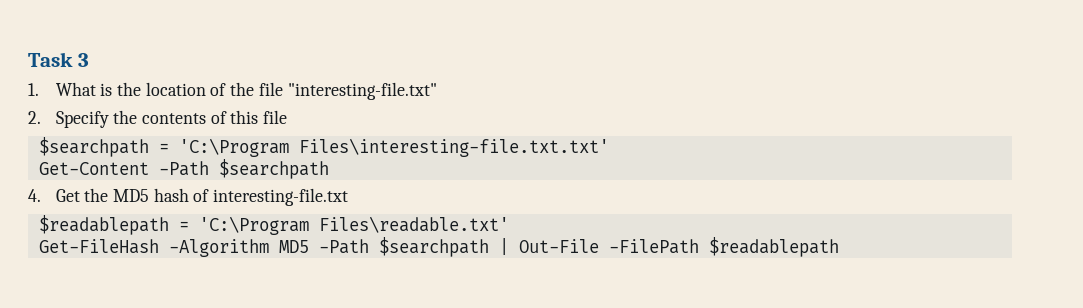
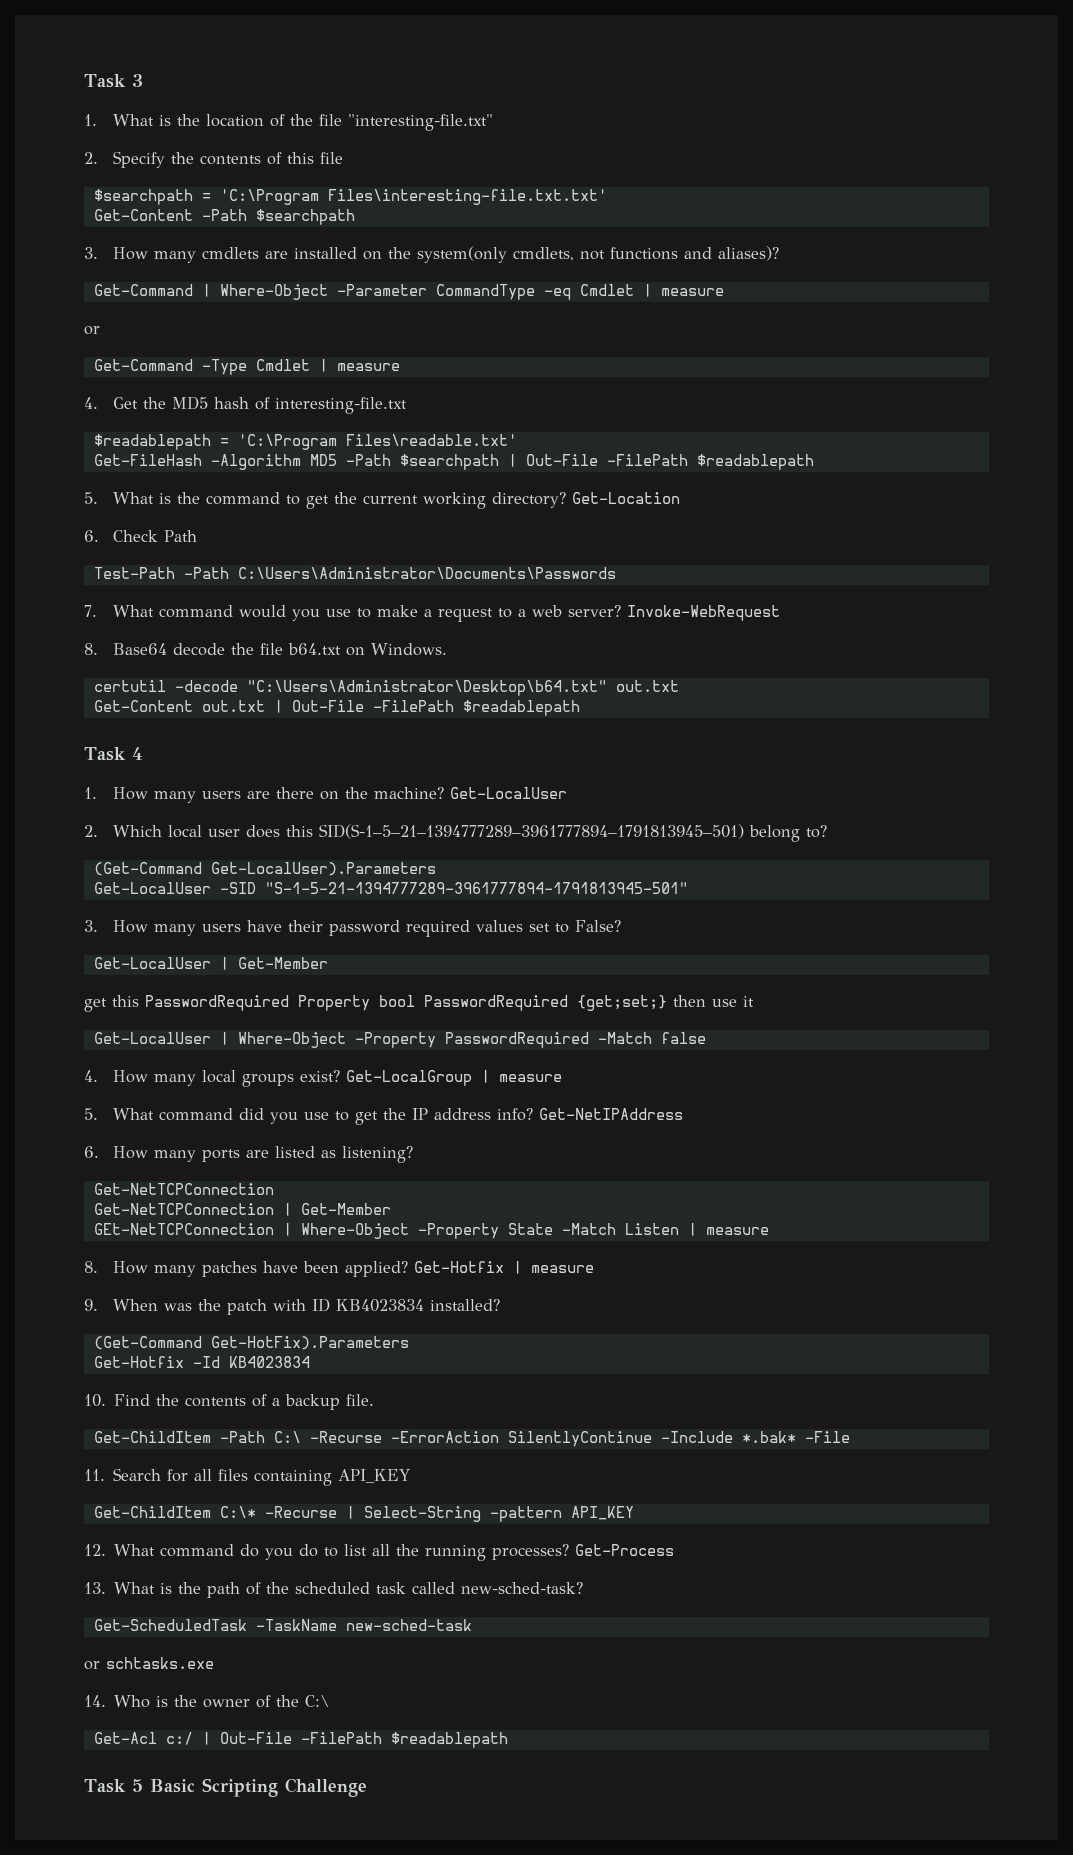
(329, 169) none -> [84,246,779,263] [93,284,724,300] [84,326,100,335] [93,359,400,375] // 3. How many cmdlets are installed on the system(only cmdlets, not functions and aliases)? // Get-Command | Where-Object -Parameter CommandType -eq Cmdlet | measure // or // Get-Command -Type Cmdlet | measure
(839, 247) none -> [84,492,680,509] [84,530,197,542] [93,567,616,579] [84,605,780,622] [84,643,447,656] [93,680,679,696] [93,700,580,716] [84,747,143,761] [84,787,567,803] [84,824,827,842] [93,862,436,876] [93,882,688,894] [84,920,621,937] [93,957,328,970] [84,995,754,1012] [93,1032,706,1048] [84,1070,562,1087] [84,1108,683,1125] [84,1146,413,1163] [93,1183,274,1195] [93,1203,391,1216] [93,1223,769,1239] [84,1261,594,1277] [84,1298,500,1315] [93,1336,409,1350] [93,1356,310,1368] [84,1394,375,1410] [93,1431,850,1447] [84,1468,411,1486] [93,1506,634,1522] [84,1544,675,1561] [84,1582,584,1598] [93,1619,472,1631] [84,1657,214,1670] [84,1695,331,1708] [93,1732,508,1748] [84,1778,367,1797] // 5. What is the command to get the current working directory? Get-Location // 6. Check Path // Test-Path -Path C:\Users\Administrator\Documents\Passwords // 7. What command would you use to make a request to a web server? Invoke-WebRequest // 8. Base64 decode the file b64.txt on Windows. // certutil -decode "C:\Users\Administrator\Desktop\b64.txt" out.txt // Get-Content out.txt | Out-File -FilePath $readablepath // Task 4 // 1. How many users are there on the machine? Get-LocalUser // 2. Which local user does this SID(S-1–5–21–1394777289–3961777894–1791813945–501) belong to? // (Get-Command Get-LocalUser).Parameters // Get-LocalUser -SID "S-1-5-21-1394777289-3961777894-1791813945-501" // 3. How many users have their password required values set to False? // Get-LocalUser | Get-Member // get this PasswordRequired Property bool PasswordRequired {get;set;} then use it // Get-LocalUser | Where-Object -Property PasswordRequired -Match false // 4. How many local groups exist? Get-LocalGroup | measure // 5. What command did you use to get the IP address info? Get-NetIPAddress // 6. How many ports are listed as listening? // Get-NetTCPConnection // Get-NetTCPConnection | Get-Member // GEt-NetTCPConnection | Where-Object -Property State -Match Listen | measure // 8. How many patches have been applied? Get-Hotfix | measure // 9. When was the patch with ID KB4023834 installed? // (Get-Command Get-HotFix).Parameters // Get-Hotfix -Id KB4023834 // 10. Find the contents of a backup file. // Get-ChildItem -Path C:\ -Recurse -ErrorAction SilentlyContinue -Include *.bak* -File // 11. Search for all files containing API_KEY // Get-ChildItem C:\* -Recurse | Select-String -pattern API_KEY // 12. What command do you do to list all the running processes? Get-Process // 13. What is the path of the scheduled task called new-sched-task? // Get-ScheduledTask -TaskName new-sched-task // or schtasks.exe // 14. Who is the owner of the C:\ // Get-Acl c:/ | Out-File -FilePath $readablepath // Task 5 Basic Scripting Challenge

